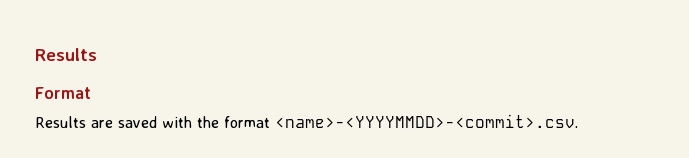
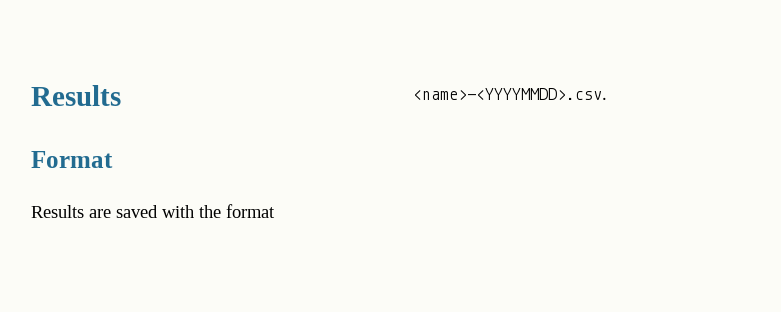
[275,114,578,128] <name>-<YYYYMMDD>-<commit>.csv. -> [413,88,607,100] <name>-<YYYYMMDD>.csv.

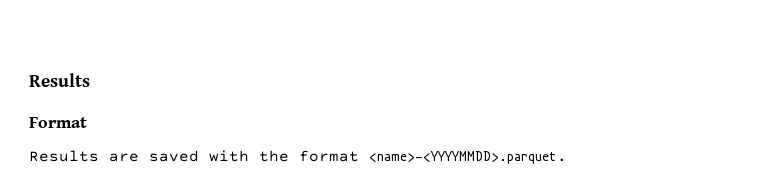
[413,88,607,100] <name>-<YYYYMMDD>.csv. -> [369,151,567,164] <name>-<YYYYMMDD>.parquet.

